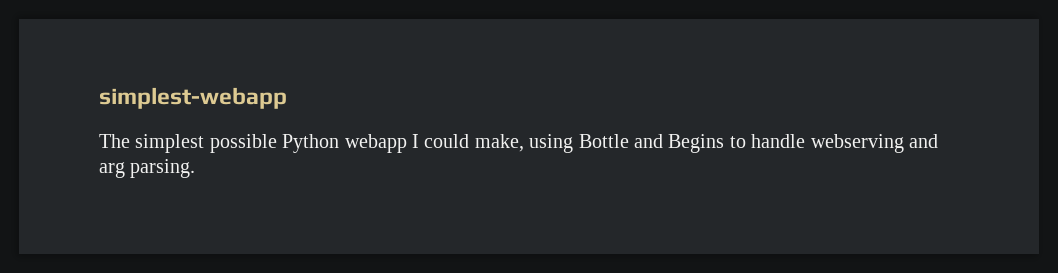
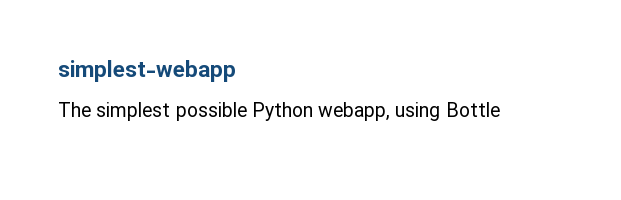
[344,134,938,153] [99,159,196,178] webapp I could make, using Bottle and Begins to handle webserving and arg parsing. -> [318,102,500,121] webapp, using Bottle

